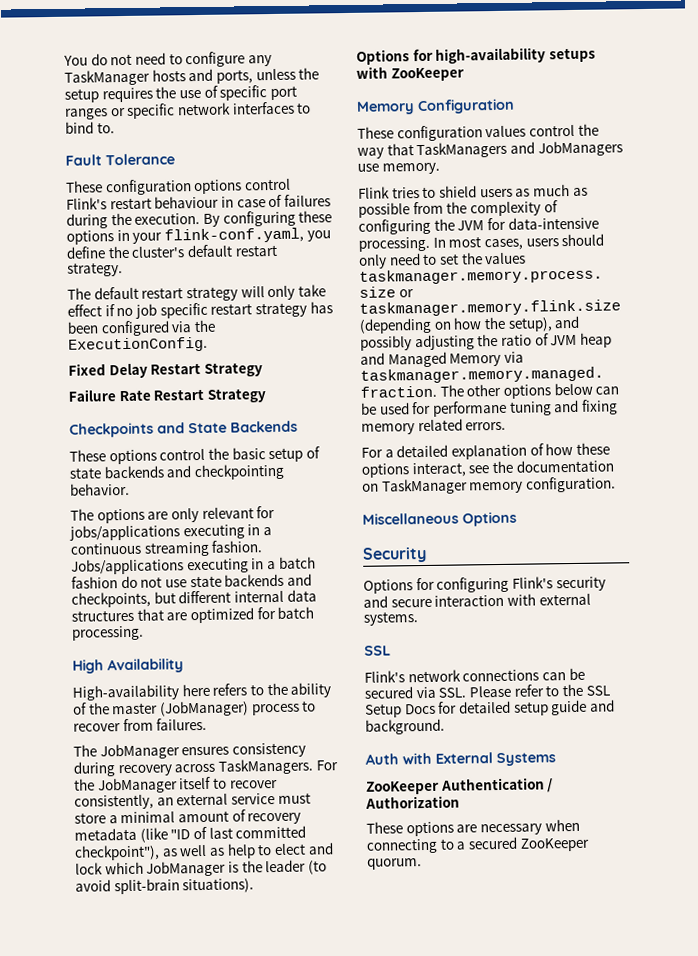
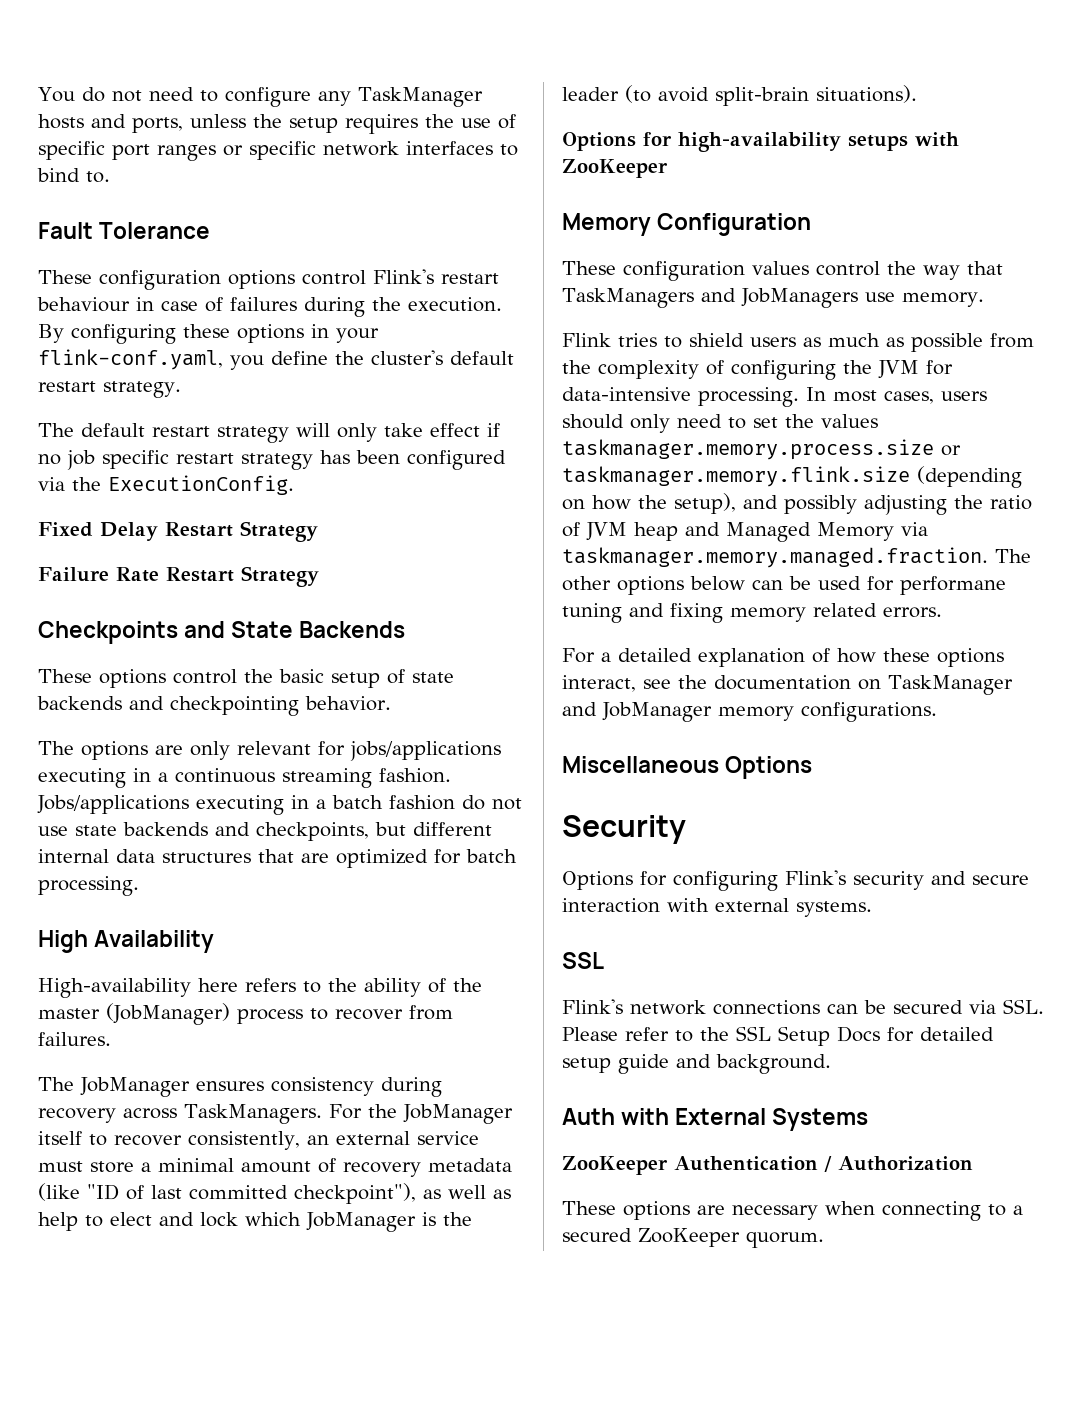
[469,476,616,494] memory configuration. -> [562,702,937,722] and JobManager memory configurations.

